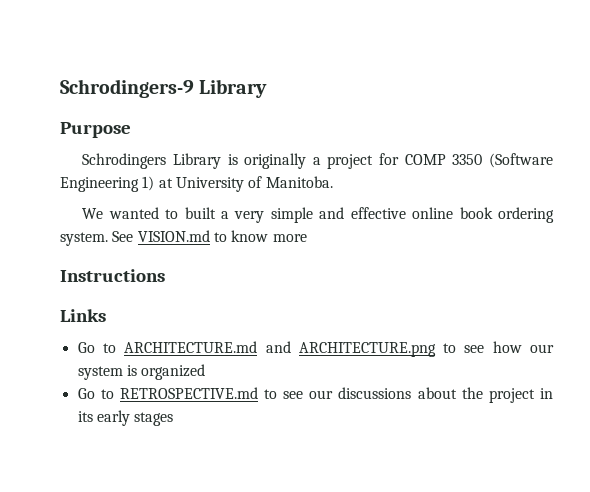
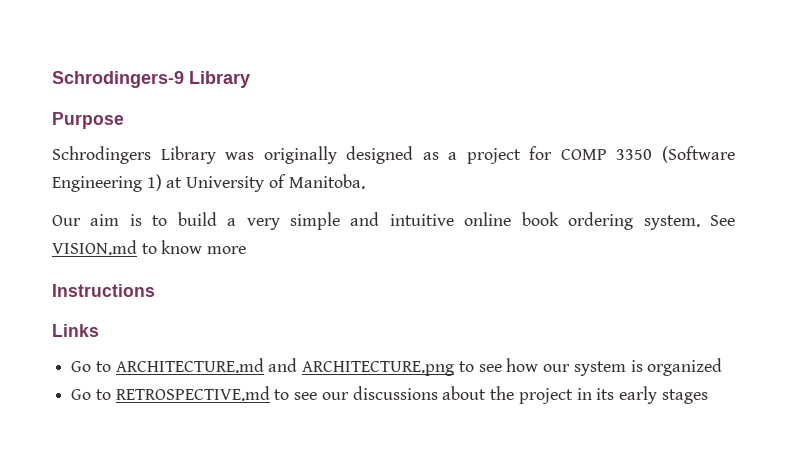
[227,153,307,169] is originally -> [225,146,439,164] was originally designed as
[82,207,216,219] We wanted to built -> [52,212,217,226] Our aim is to build
[350,207,406,219] effective -> [389,214,454,226] intuitive

